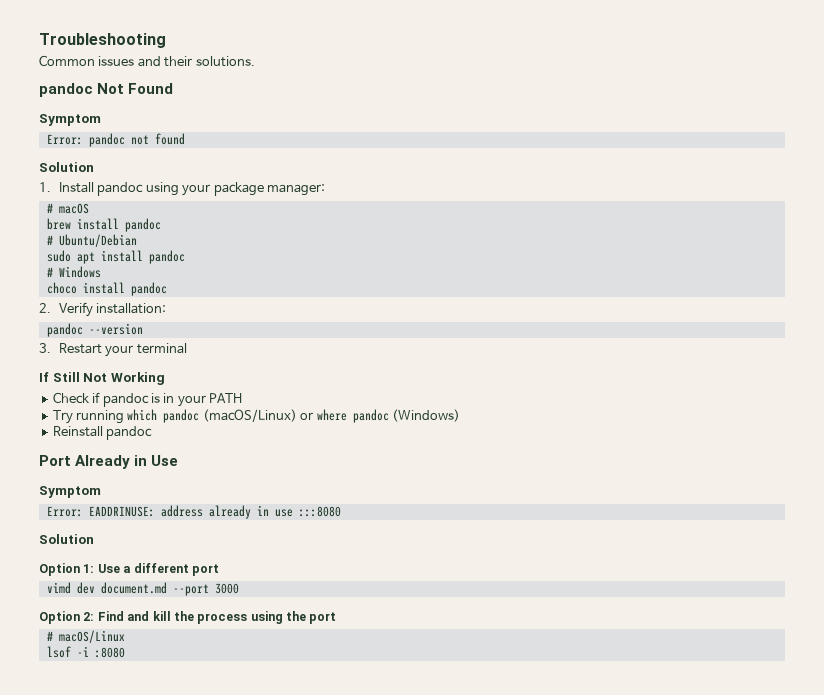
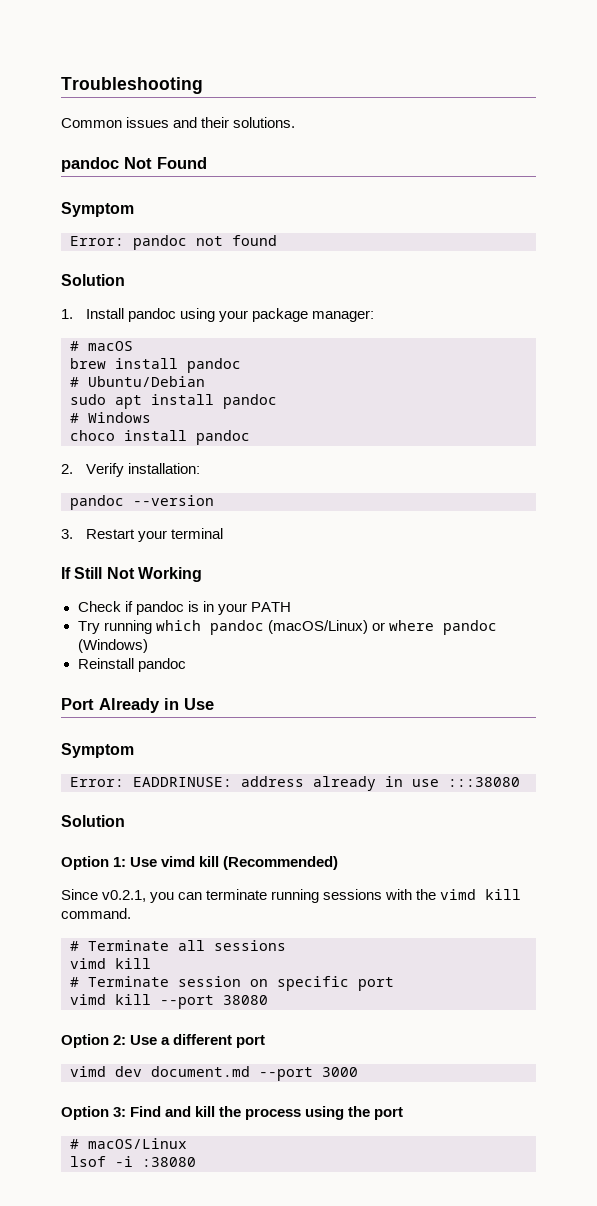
[298,506,341,517] :::8080 -> [448,777,520,787] :::38080
(120, 568) none -> [161,856,339,870] [61,889,522,903] [61,908,131,919] [70,940,286,951] [70,958,151,969] [70,976,394,991] [70,994,268,1009] [61,1034,158,1048] vimd kill (Recommended) // Since v0.2.1, you can terminate running sessions with the vimd kill command. // # Terminate all sessions // vimd kill // # Terminate session on specific port // vimd kill --port 38080 // Option 2: Use
[83,612,95,621] 2: -> [113,1107,127,1117] 3:
[94,647,125,658] :8080 -> [142,1157,196,1167] :38080

